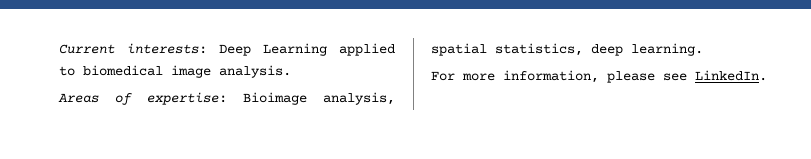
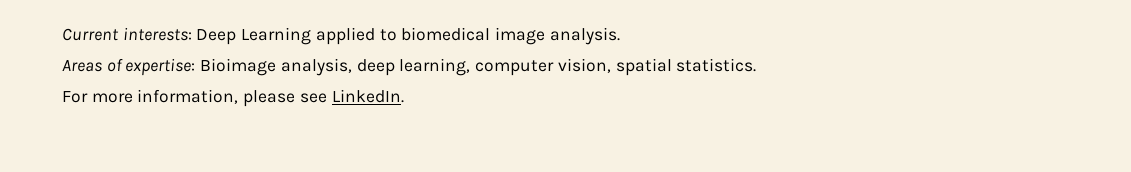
[431,43,703,56] spatial statistics, deep learning. -> [356,58,757,76] deep learning, computer vision, spatial statistics.

